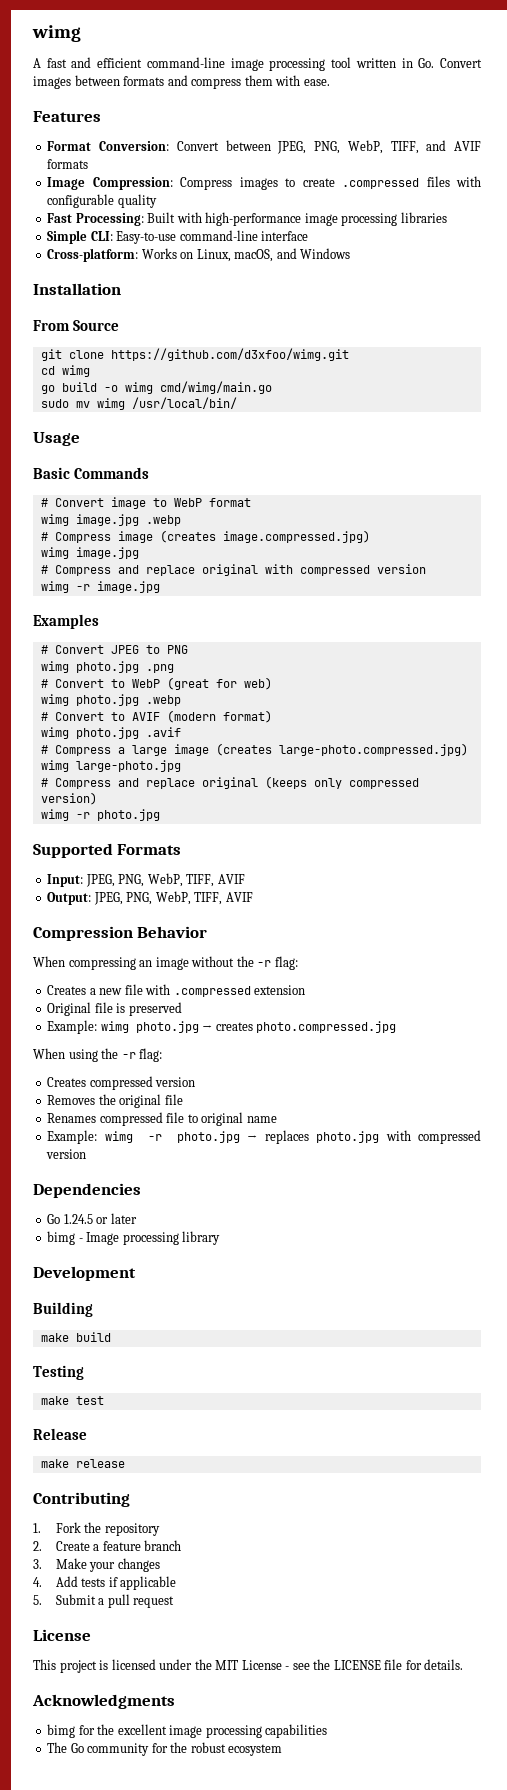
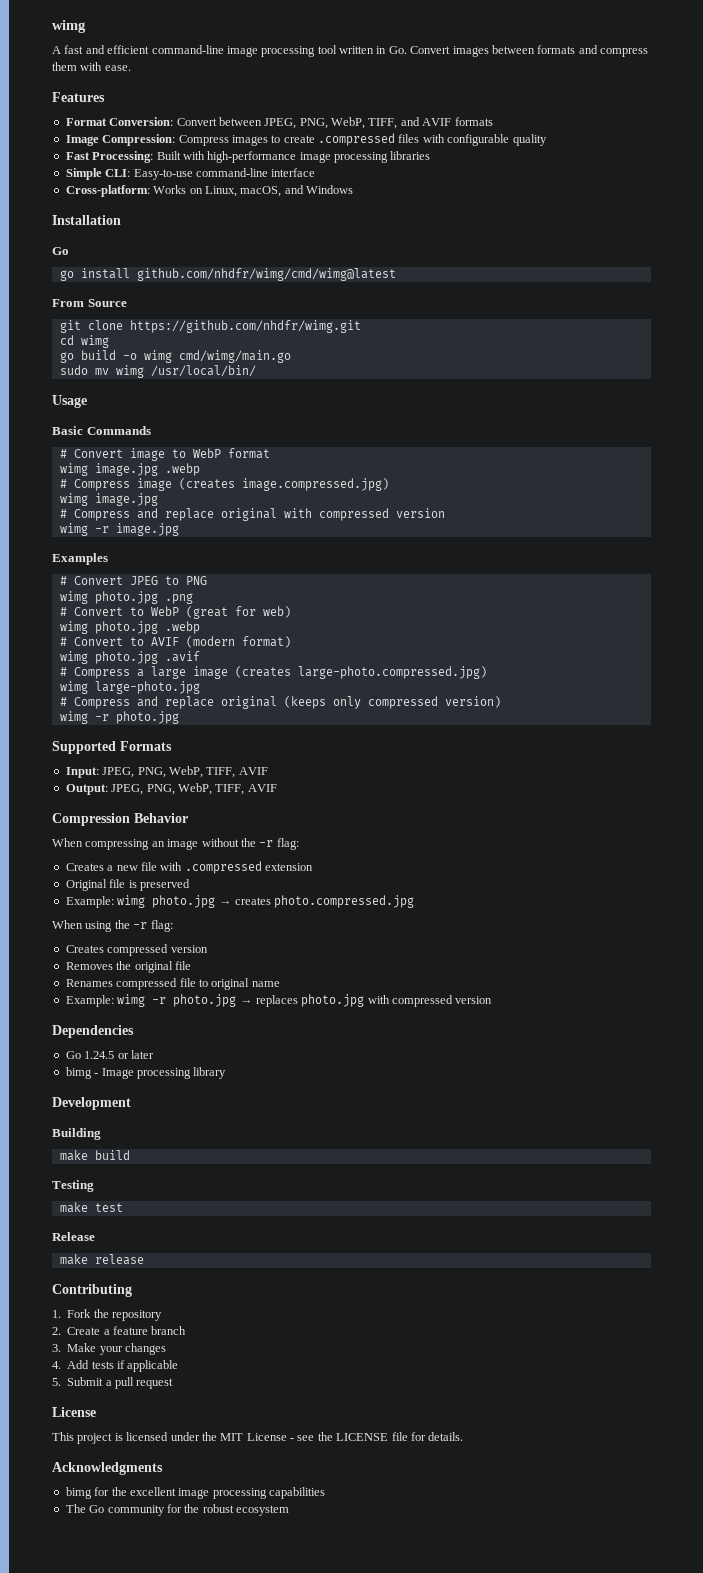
(121, 289) none -> [52,247,69,255] [59,268,396,281] // Go // go install github.com/nhdfr/wimg/cmd/wimg@latest
[110,348,349,361] https://github.com/d3xfoo/wimg.git -> [129,320,361,333] https://github.com/nhdfr/wimg.git

